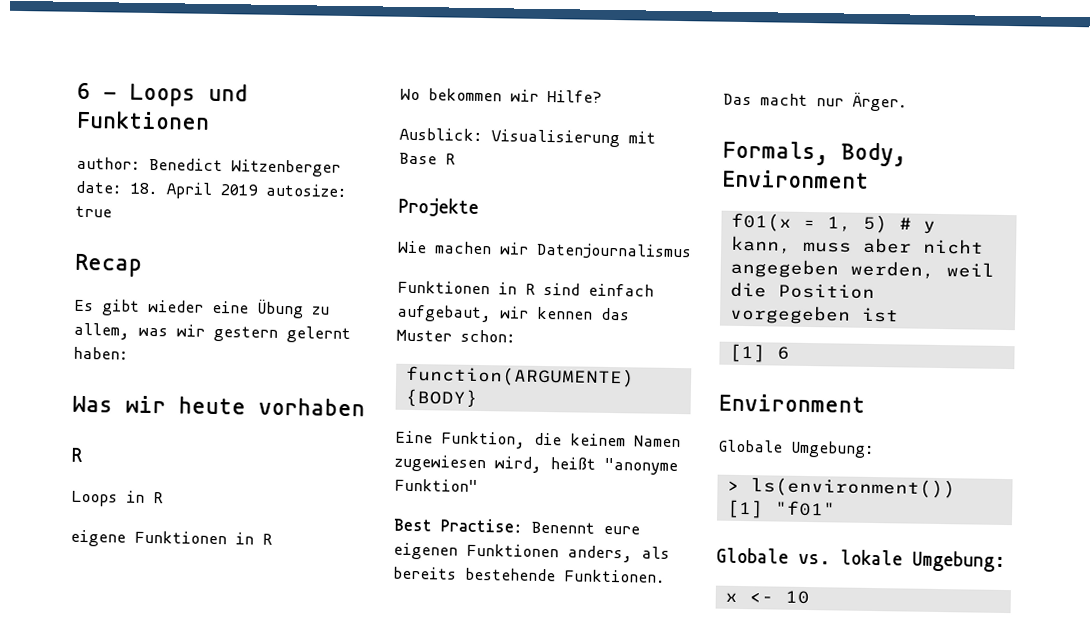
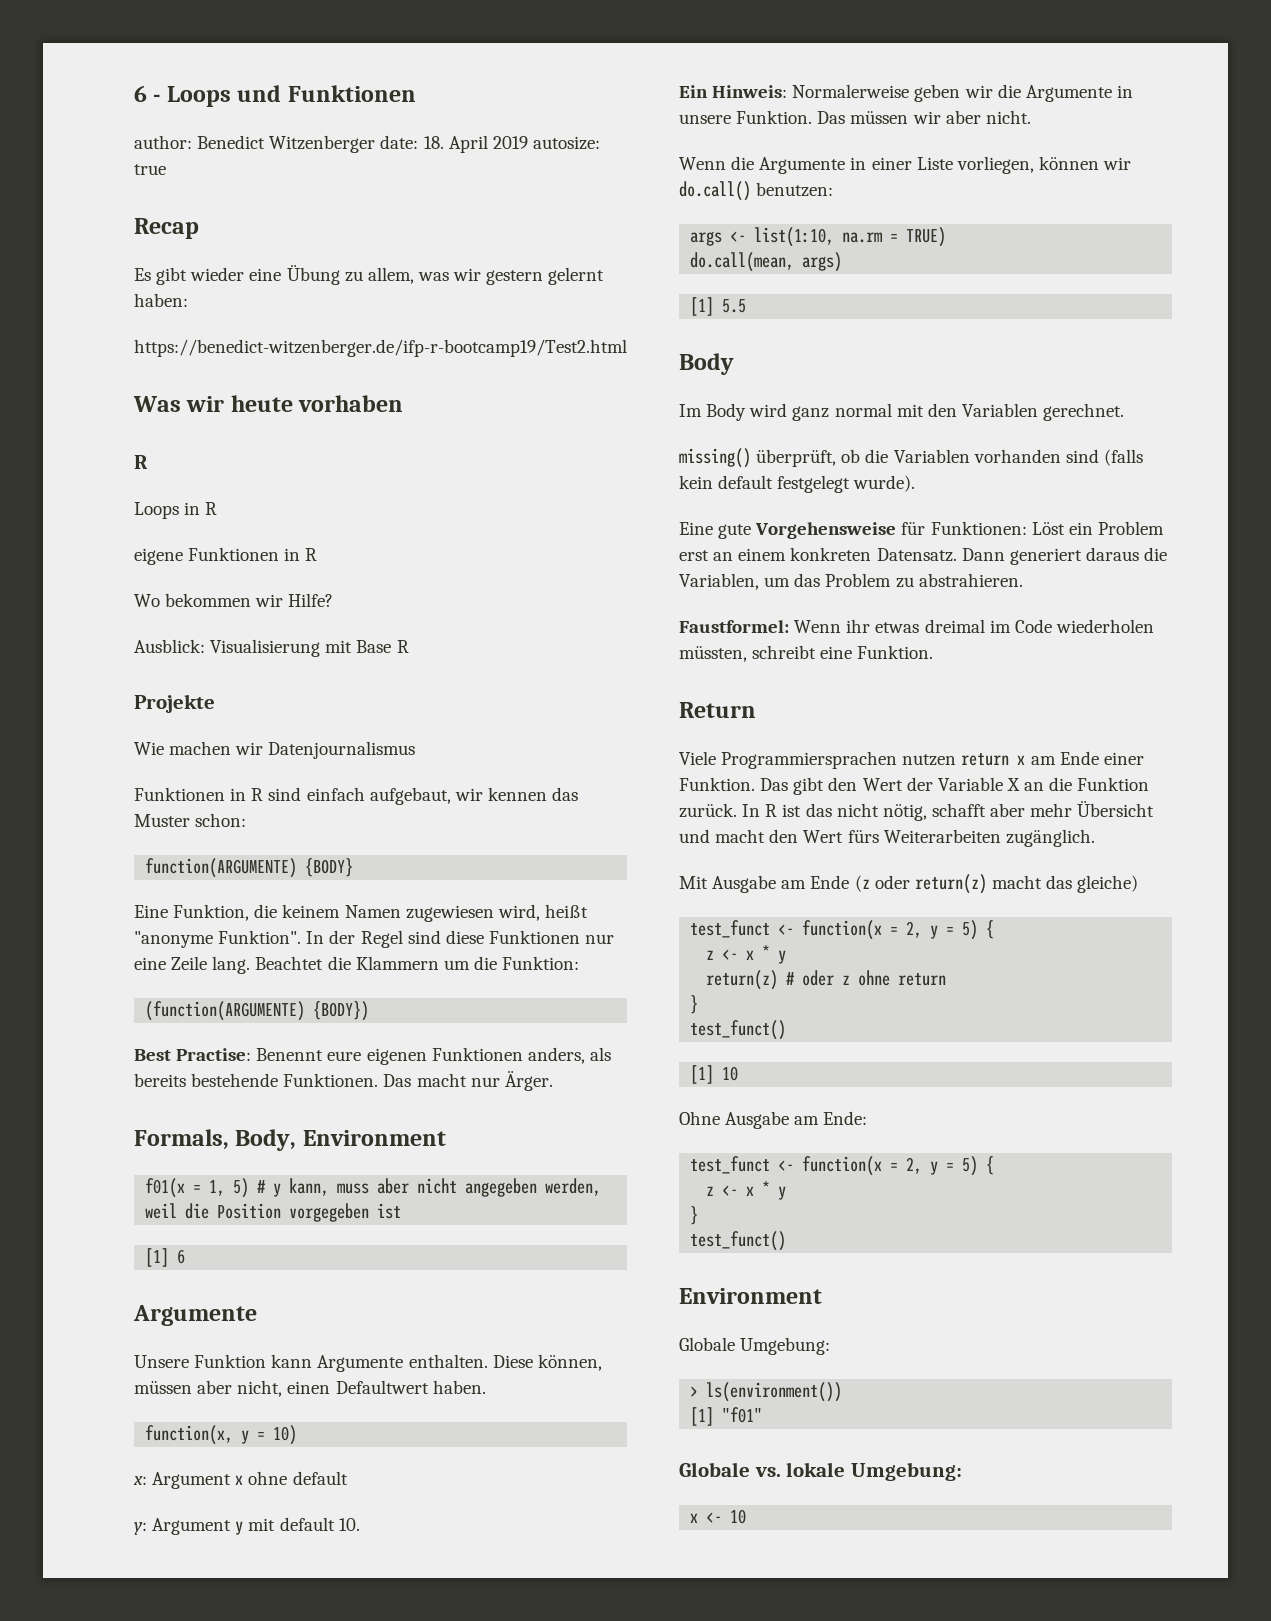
(129, 353) none -> [134,339,627,357] // https://benedict-witzenberger.de/ifp-r-bootcamp19/Test2.html
[394,478,478,492] Funktion" -> [218,930,615,948] [134,956,580,974] [145,1001,370,1021] Funktion". In der Regel sind diese Funktionen nur eine Zeile lang. Beachtet die Klammern um die Funktion: // (function(ARGUMENTE) {BODY})
(790, 353) none -> [133,1305,257,1326] [134,1354,602,1372] [134,1380,486,1397] [145,1425,298,1445] [133,1471,348,1489] [134,1517,360,1535] [679,84,1133,102] [679,110,1031,124] [679,156,1132,174] [679,181,834,201] [690,227,947,247] [690,252,843,272] [690,297,747,316] [679,353,734,375] [679,403,1125,421] [679,448,1143,468] [679,475,916,493] [679,521,1164,539] [679,547,1168,565] [679,573,1023,590] [679,619,1154,633] [679,645,934,662] [679,702,756,718] [679,751,1144,769] [679,777,1150,795] [679,801,1155,821] [679,829,1095,847] [679,874,1139,894] [690,920,995,940] [706,945,787,964] [706,970,947,990] [690,995,699,1014] [690,1020,787,1040] [690,1065,739,1084] [679,1111,868,1129] [690,1156,995,1176] [706,1181,787,1200] [690,1206,699,1225] [690,1231,787,1251] // Argumente // Unsere Funktion kann Argumente enthalten. Diese können, müssen aber nicht, einen Defaultwert haben. // function(x, y = 10) // x: Argument x ohne default // y: Argument y mit default 10. // Ein Hinweis: Normalerweise geben wir die Argumente in unsere Funktion. Das müssen wir aber nicht. // Wenn die Argumente in einer Liste vorliegen, können wir do.call() benutzen: // args <- list(1:10, na.rm = TRUE) // do.call(mean, args) // [1] 5.5 // Body // Im Body wird ganz normal mit den Variablen gerechnet. // missing() überprüft, ob die Variablen vorhanden sind (falls kein default festgelegt wurde). // Eine gute Vorgehensweise für Funktionen: Löst ein Problem erst an einem konkreten Datensatz. Dann generiert daraus die Variablen, um das Problem zu abstrahieren. // Faustformel: Wenn ihr etwas dreimal im Code wiederholen müssten, schreibt eine Funktion. // Return // Viele Programmiersprachen nutzen return x am Ende einer Funktion. Das gibt den Wert der Variable X an die Funktion zurück. In R ist das nicht nötig, schafft aber mehr Übersicht und macht den Wert fürs Weiterarbeiten zugänglich. // Mit Ausgabe am Ende (z oder return(z) macht das gleiche) // test_funct <- function(x = 2, y = 5) { // z <- x * y // return(z) # oder z ohne return // } // test_funct() // [1] 10 // Ohne Ausgabe am Ende: // test_funct <- function(x = 2, y = 5) { // z <- x * y // } // test_funct()

